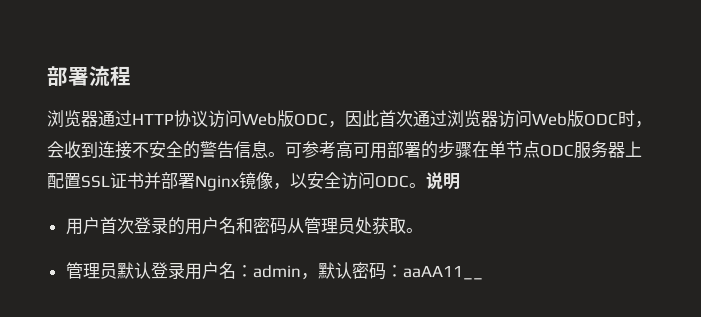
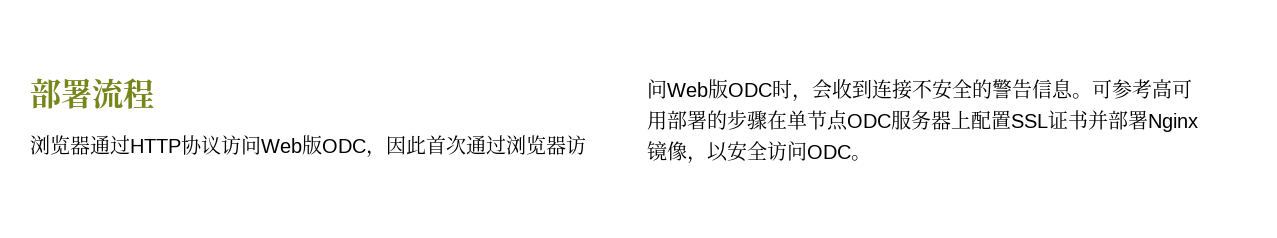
[426,172,460,190] [65,217,423,235] [65,262,483,280] 说明 // 用户首次登录的用户名和密码从管理员处获取。 // 管理员默认登录用户名：admin，默认密码：aaAA11__ -> (871, 158) none

